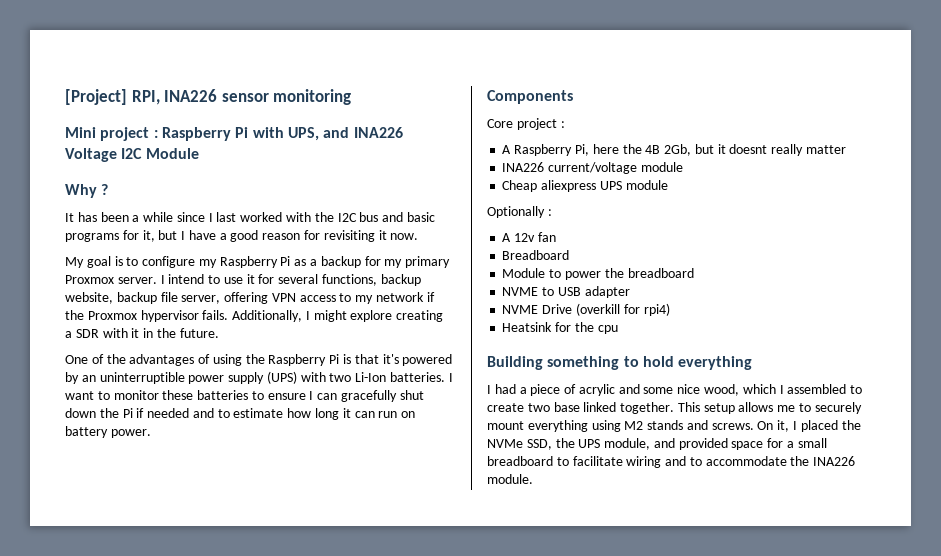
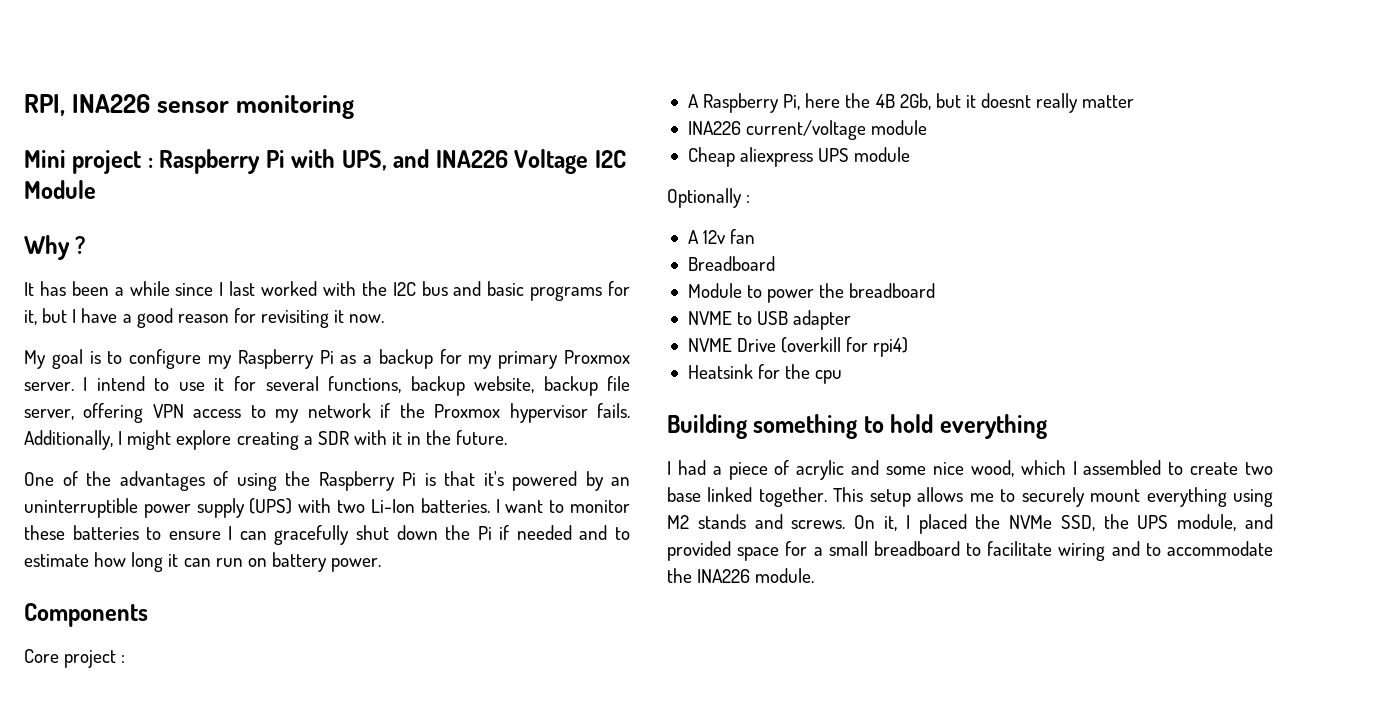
[65,89,127,105] [Project] -> (24, 105) none

